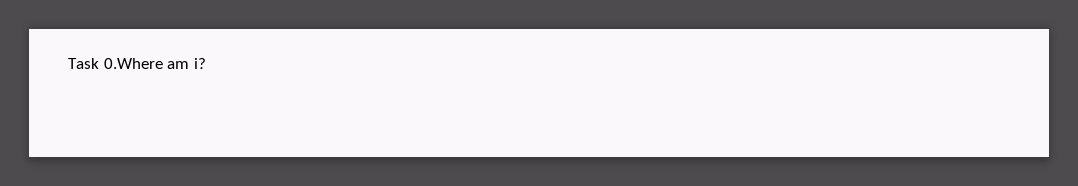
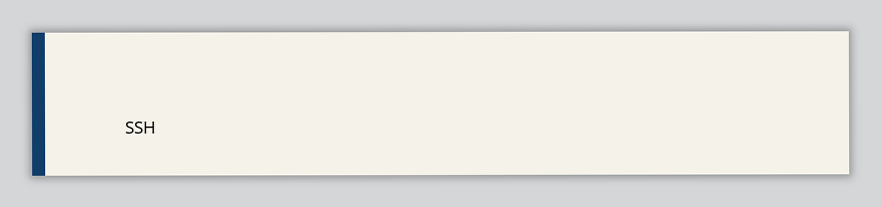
[68,58,206,69] Task 0.Where am i? -> [125,121,157,134] SSH

